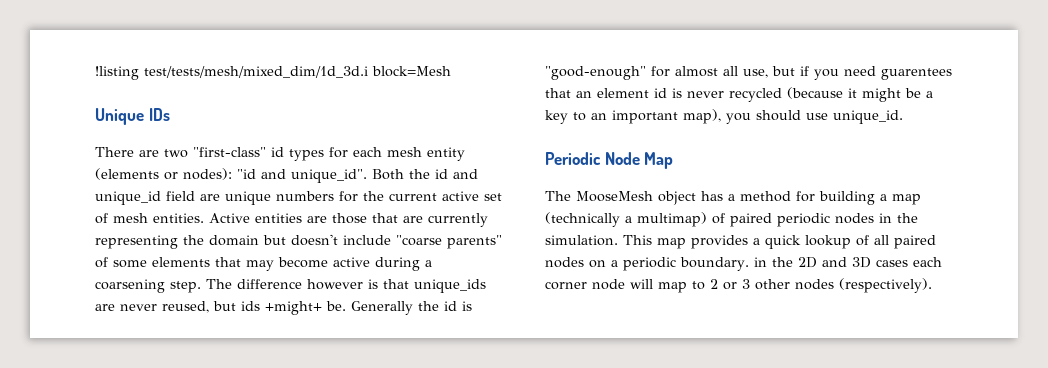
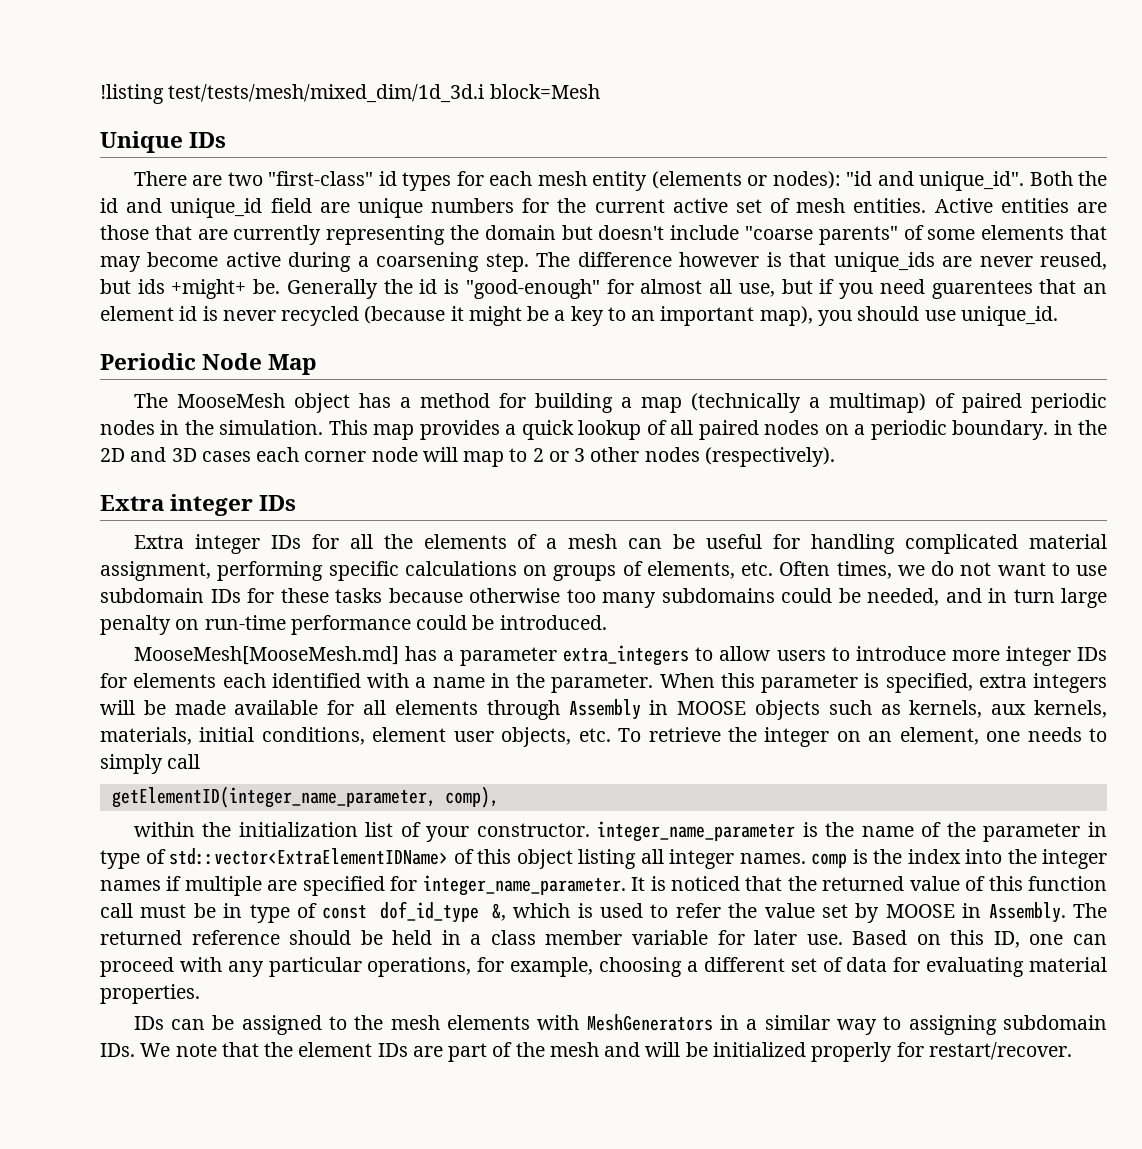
(932, 285) none -> [100,494,297,516] [133,534,1108,554] [100,561,1107,581] [100,588,1107,608] [100,615,607,635] [133,645,1107,666] [100,673,1107,693] [100,699,1107,720] [100,727,1107,747] [100,754,201,774] [111,786,499,808] [133,821,1107,842] [100,848,1107,869] [100,875,1107,896] [100,901,1108,923] [100,930,1107,948] [100,957,1107,977] [100,984,200,1004] [133,1014,1108,1035] [100,1042,1072,1062] // Extra integer IDs // Extra integer IDs for all the elements of a mesh can be useful for handling complicated material assignment, performing specific calculations on groups of elements, etc. Often times, we do not want to use subdomain IDs for these tasks because otherwise too many subdomains could be needed, and in turn large penalty on run-time performance could be introduced. // MooseMesh[MooseMesh.md] has a parameter extra_integers to allow users to introduce more integer IDs for elements each identified with a name in the parameter. When this parameter is specified, extra integers will be made available for all elements through Assembly in MOOSE objects such as kernels, aux kernels, materials, initial conditions, element user objects, etc. To retrieve the integer on an element, one needs to simply call // getElementID(integer_name_parameter, comp), // within the initialization list of your constructor. integer_name_parameter is the name of the parameter in type of std::vector<ExtraElementIDName> of this object listing all integer names. comp is the index into the integer names if multiple are specified for integer_name_parameter. It is noticed that the returned value of this function call must be in type of const dof_id_type &, which is used to refer the value set by MOOSE in Assembly. The returned reference should be held in a class member variable for later use. Based on this ID, one can proceed with any particular operations, for example, choosing a different set of data for evaluating material properties. // IDs can be assigned to the mesh elements with MeshGenerators in a similar way to assigning subdomain IDs. We note that the element IDs are part of the mesh and will be initialized properly for restart/recover.

